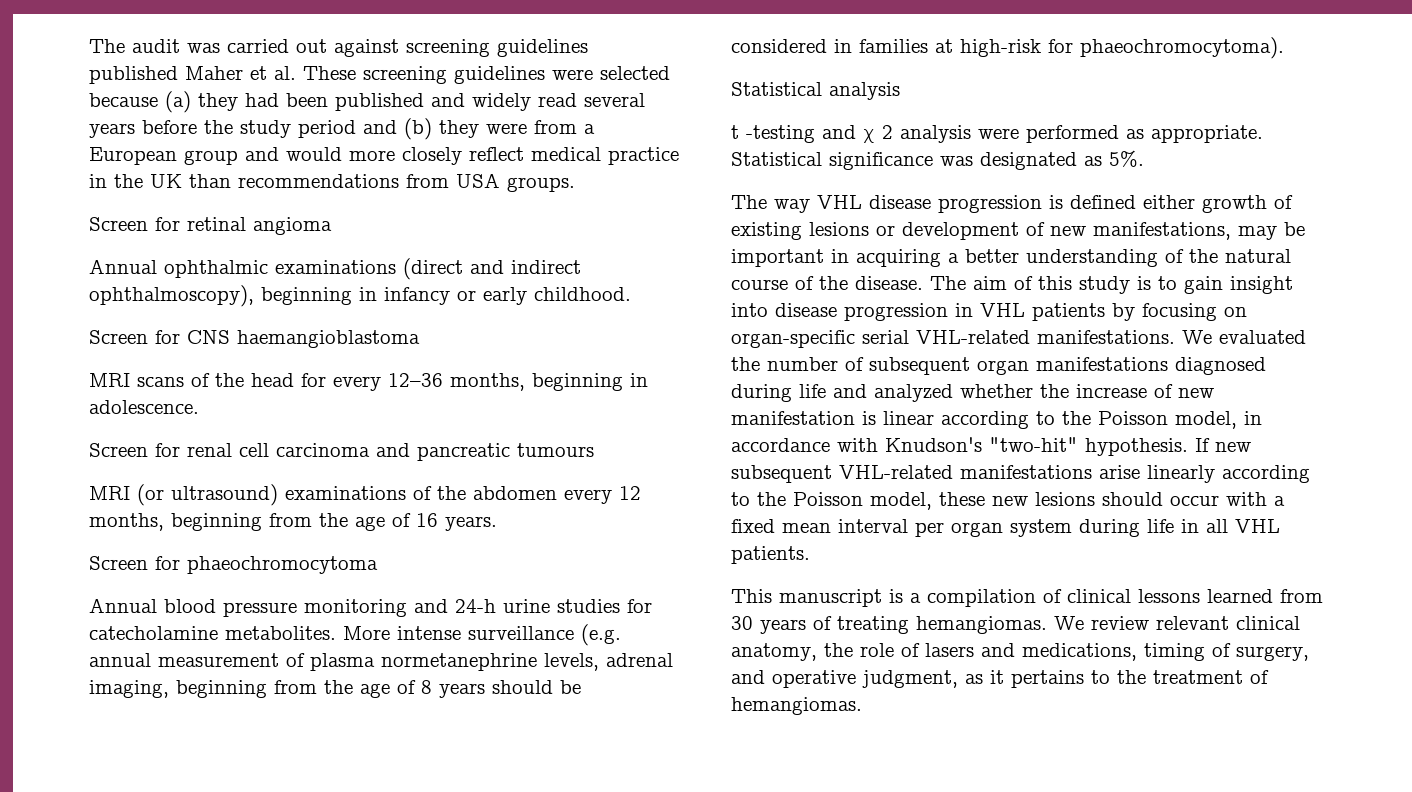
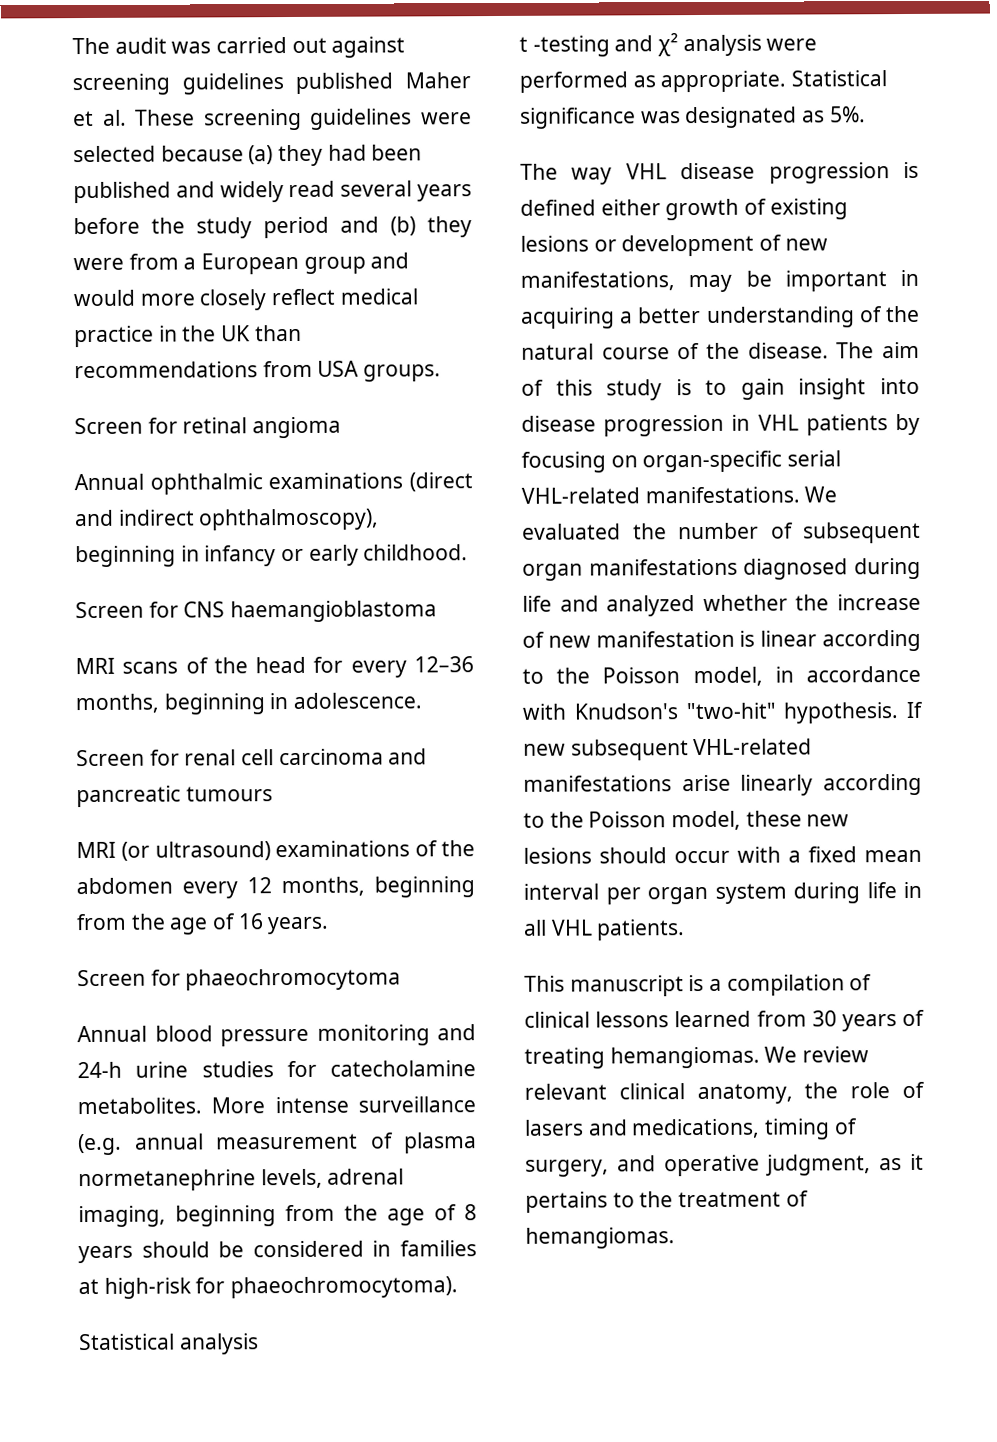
[863,125,893,143] χ 2 -> [657,32,679,57] χ²

